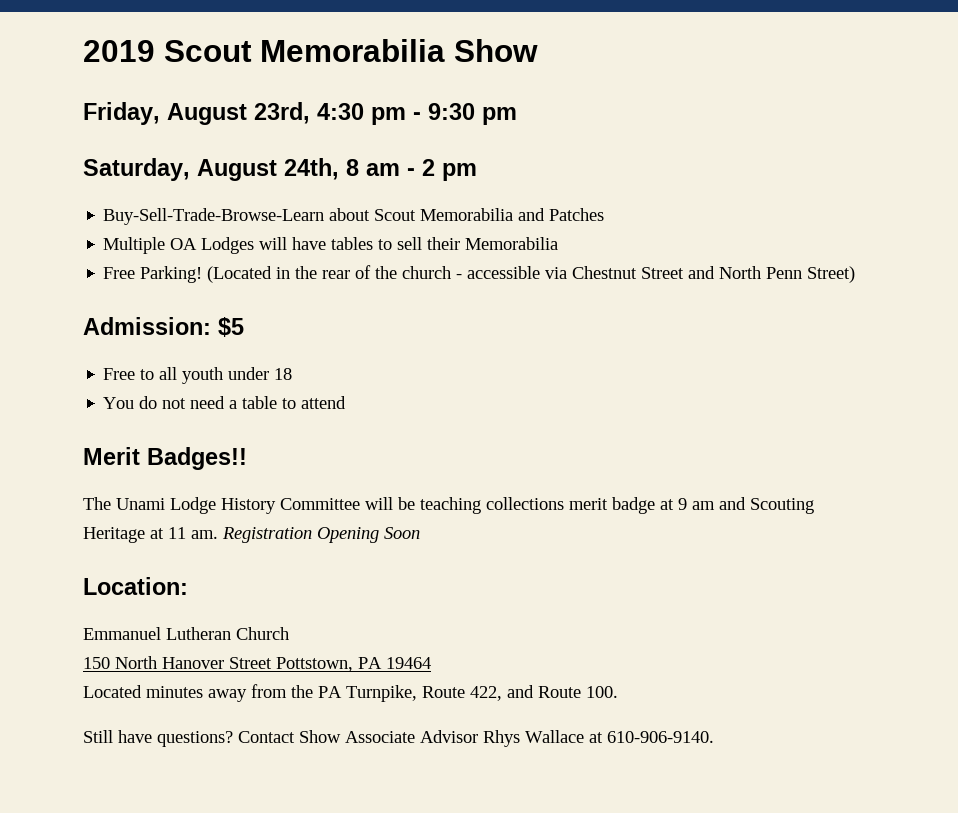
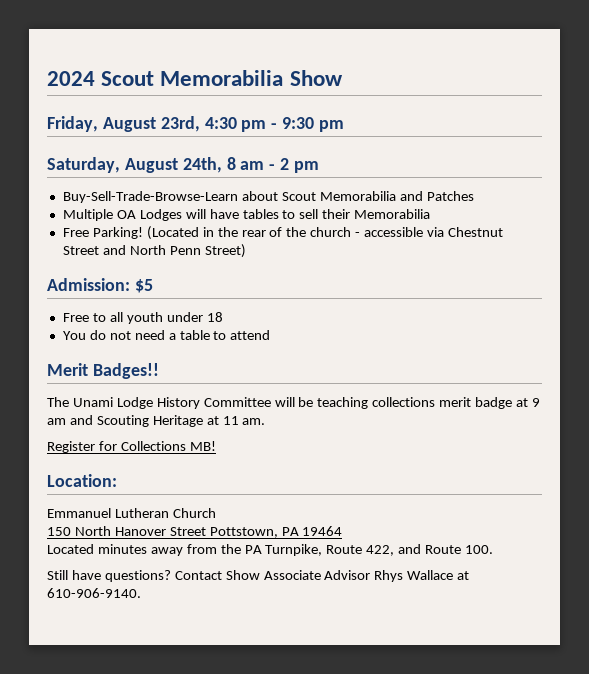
[83,40,155,62] 2019 -> [47,71,95,86] 2024
[222,527,420,543] Registration Opening Soon -> [47,441,216,453] // Register for Collections MB!

